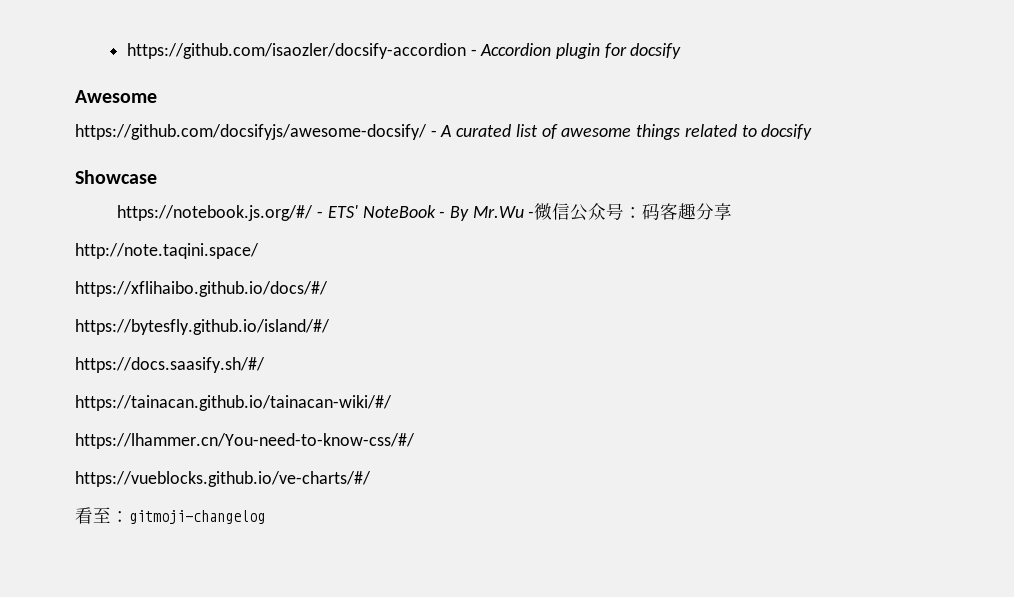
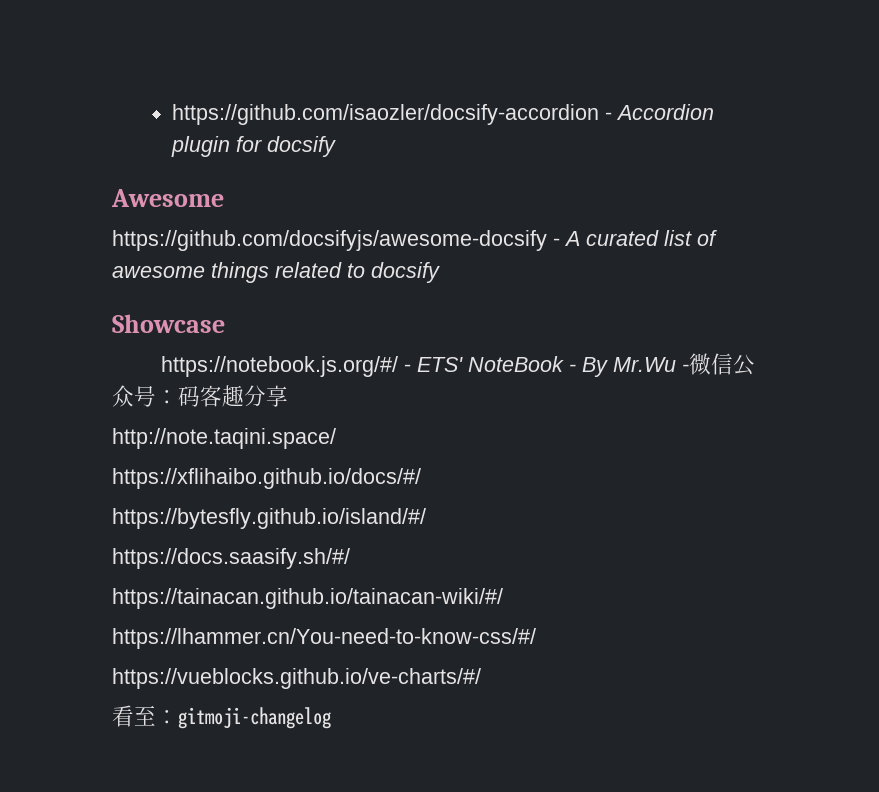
[75,124,427,140] https://github.com/docsifyjs/awesome-docsify/ -> [112,230,547,251] https://github.com/docsifyjs/awesome-docsify

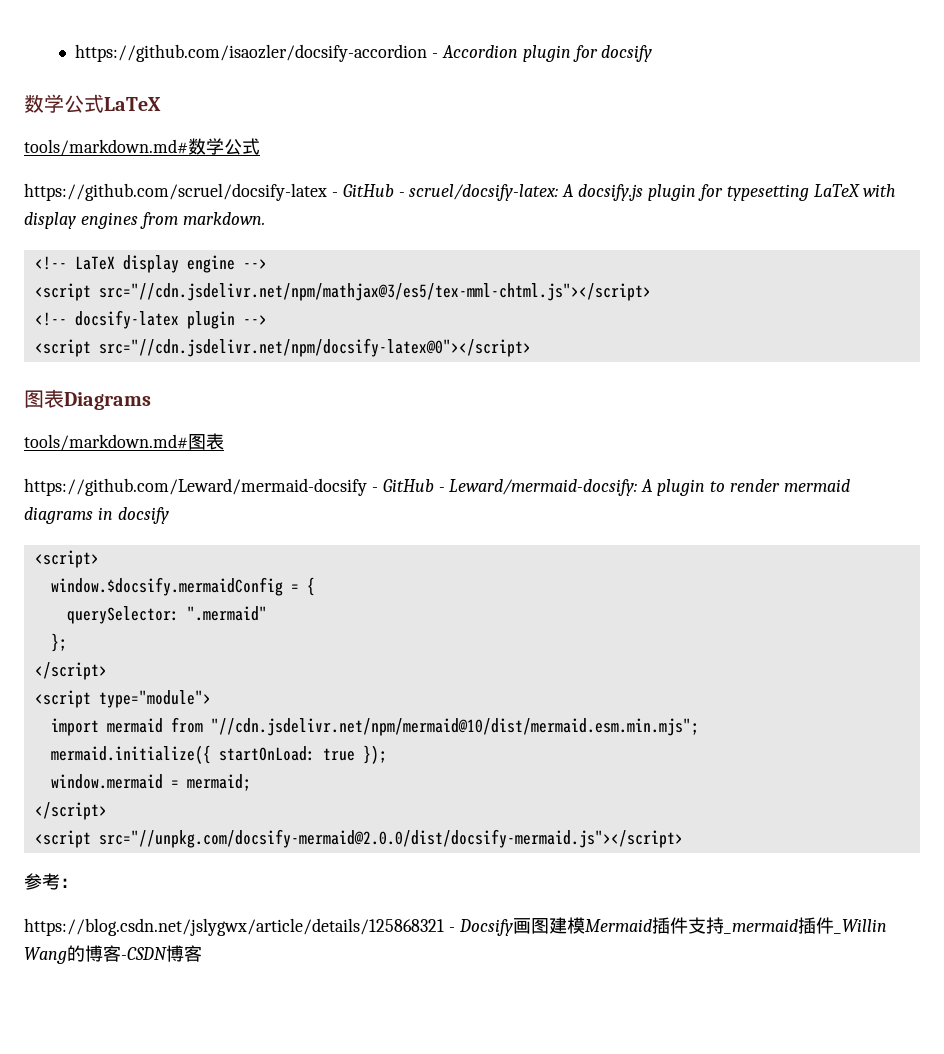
[111,189,224,207] [112,230,717,251] [112,262,440,283] [112,314,225,333] [160,353,755,377] [112,385,288,407] [112,428,336,449] [112,468,421,489] [112,508,426,529] [112,548,350,569] [112,588,503,609] [112,628,536,649] [112,668,481,689] [112,705,331,729] Awesome // https://github.com/docsifyjs/awesome-docsify - A curated list of awesome things related to docsify // Showcase // https://notebook.js.org/#/ - ETS' NoteBook - By Mr.Wu -微信公众号：码客趣分享 // http://note.taqini.space/ // https://xflihaibo.github.io/docs/#/ // https://bytesfly.github.io/island/#/ // https://docs.saasify.sh/#/ // https://tainacan.github.io/tainacan-wiki/#/ // https://lhammer.cn/You-need-to-know-css/#/ // https://vueblocks.github.io/ve-charts/#/ // 看至：gitmoji-changelog -> [24,94,161,113] [24,138,260,156] [24,183,897,201] [24,212,265,229] [34,255,267,273] [34,283,651,301] [34,310,267,329] [34,338,531,357] [24,389,151,410] [24,433,224,451] [24,478,850,496] [24,507,169,524] [34,550,99,568] [50,577,315,596] [66,606,267,624] [50,633,67,652] [34,662,107,680] [34,690,211,708] [50,717,699,736] [50,745,387,764] [50,774,251,791] [34,802,107,820] [34,829,683,848] [24,873,78,890] [24,917,887,936] [24,945,202,964] 数学公式LaTeX // tools/markdown.md#数学公式 // https://github.com/scruel/docsify-latex - GitHub - scruel/docsify-latex: A docsify.js plugin for typesetting LaTeX with display engines from markdown. // <!-- LaTeX display engine --> // <script src="//cdn.jsdelivr.net/npm/mathjax@3/es5/tex-mml-chtml.js"></script> // <!-- docsify-latex plugin --> // <script src="//cdn.jsdelivr.net/npm/docsify-latex@0"></script> // 图表Diagrams // tools/markdown.md#图表 // https://github.com/Leward/mermaid-docsify - GitHub - Leward/mermaid-docsify: A plugin to render mermaid diagrams in docsify // <script> // window.$docsify.mermaidConfig = { // querySelector: ".mermaid" // }; // </script> // <script type="module"> // import mermaid from "//cdn.jsdelivr.net/npm/mermaid@10/dist/mermaid.esm.min.mjs"; // mermaid.initialize({ startOnLoad: true }); // window.mermaid = mermaid; // </script> // <script src="//unpkg.com/docsify-mermaid@2.0.0/dist/docsify-mermaid.js"></script> // 参考： // https://blog.csdn.net/jslygwx/article/details/125868321 - Docsify画图建模Mermaid插件支持_mermaid插件_Willin Wang的博客-CSDN博客

